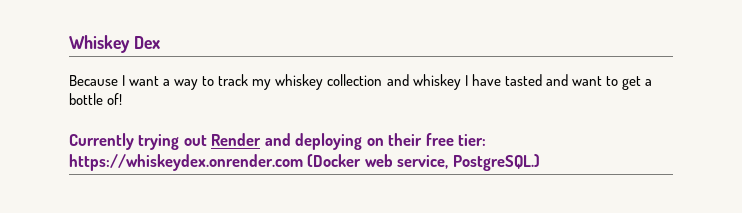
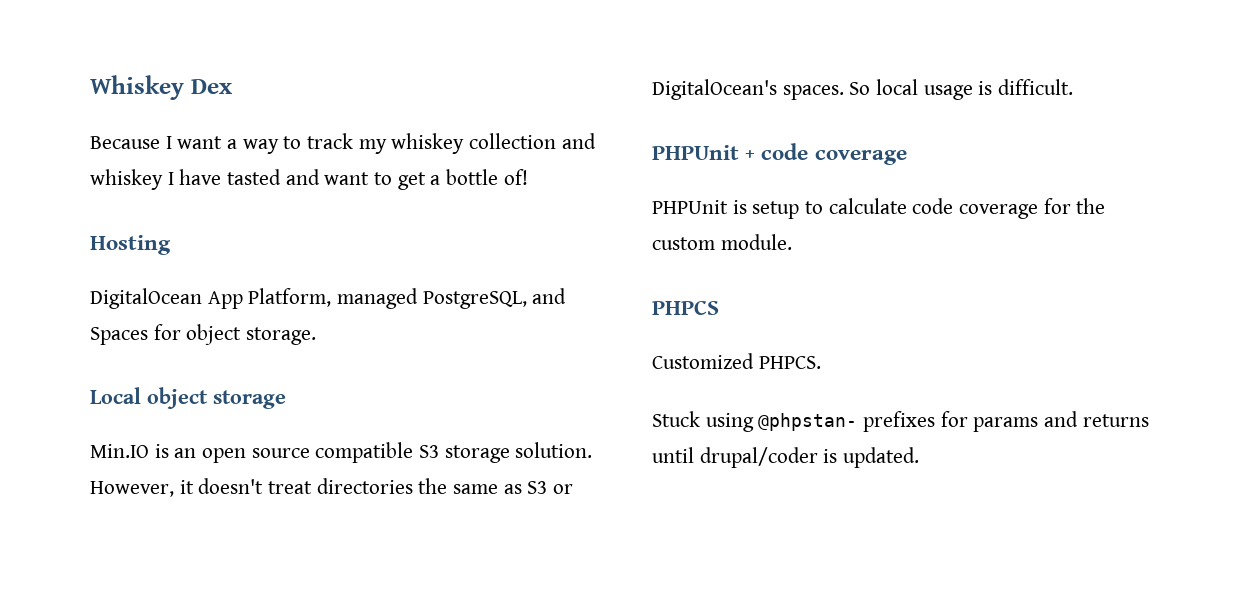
[69,133,487,150] [69,154,540,171] Currently trying out Render and deploying on their free tier: https://whiskeydex.onrender.com (Docker web service, PostgreSQL.) -> [90,235,171,255] [90,288,567,309] [90,324,317,345] [90,387,286,409] [90,442,593,463] [90,478,574,497] [652,79,1074,100] [652,143,907,165] [652,198,1106,219] [652,234,792,250] [652,300,719,315] [652,353,821,369] [652,411,1149,432] [652,447,920,468] Hosting // DigitalOcean App Platform, managed PostgreSQL, and Spaces for object storage. // Local object storage // Min.IO is an open source compatible S3 storage solution. However, it doesn't treat directories the same as S3 or DigitalOcean's spaces. So local usage is difficult. // PHPUnit + code coverage // PHPUnit is setup to calculate code coverage for the custom module. // PHPCS // Customized PHPCS. // Stuck using @phpstan- prefixes for params and returns until drupal/coder is updated.

